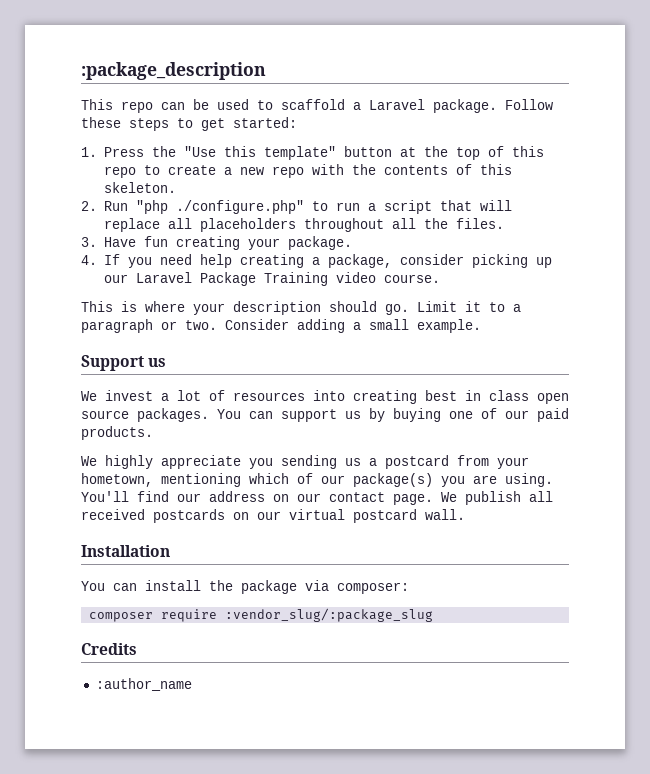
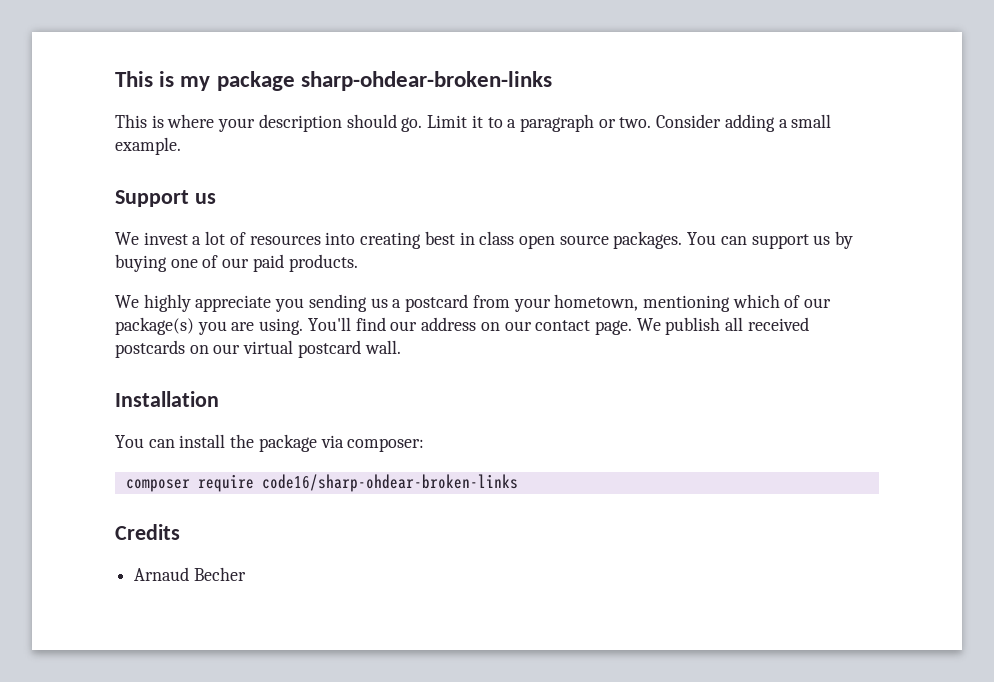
[81,62,266,80] [81,99,553,113] [81,117,297,131] [81,146,544,160] [103,164,512,178] [103,182,176,193] [81,200,512,214] [103,218,504,232] [81,236,352,250] [81,254,552,268] [103,272,440,286] :package_description // This repo can be used to scaffold a Laravel package. Follow these steps to get started: // 1. Press the "Use this template" button at the top of this repo to create a new repo with the contents of this skeleton. // 2. Run "php ./configure.php" to run a script that will replace all placeholders throughout all the files. // 3. Have fun creating your package. // 4. If you need help creating a package, consider picking up our Laravel Package Training video course. -> [115,71,552,91] This is my package sharp-ohdear-broken-links
[225,608,434,622] :vendor_slug/:package_slug -> [261,474,518,492] code16/sharp-ohdear-broken-links
[95,678,192,691] :author_name -> [134,567,246,581] Arnaud Becher

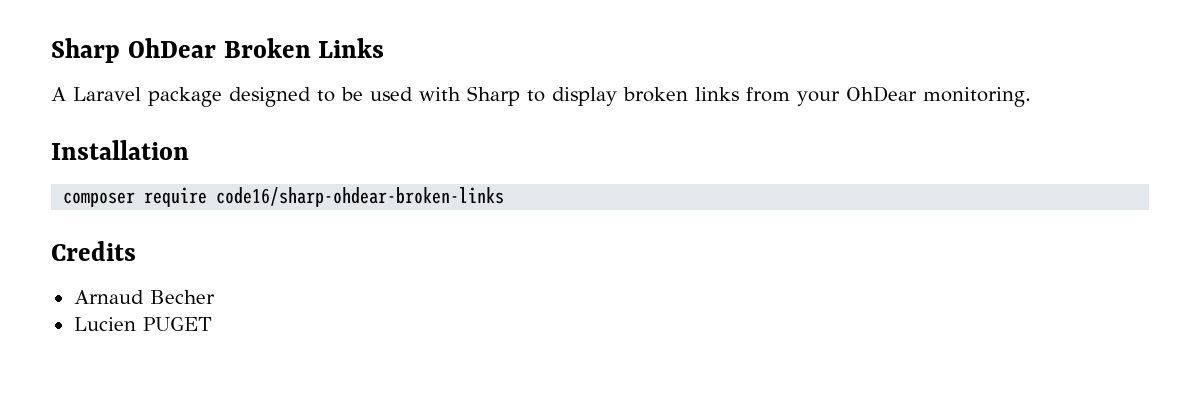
[115,71,552,91] [115,114,832,132] [115,137,181,155] [115,190,216,207] [115,231,854,249] [115,254,358,272] [115,294,832,312] [115,317,809,335] [115,340,401,358] [115,391,219,407] [115,434,425,452] This is my package sharp-ohdear-broken-links // This is where your description should go. Limit it to a paragraph or two. Consider adding a small example. // Support us // We invest a lot of resources into creating best in class open source packages. You can support us by buying one of our paid products. // We highly appreciate you sending us a postcard from your hometown, mentioning which of our package(s) you are using. You'll find our address on our contact page. We publish all received postcards on our virtual postcard wall. // Installation // You can install the package via composer: -> [51,38,385,63] [51,86,1031,107] [51,140,189,160] Sharp OhDear Broken Links // A Laravel package designed to be used with Sharp to display broken links from your OhDear monitoring. // Installation
(246, 574) none -> [73,317,212,331] // Lucien PUGET

